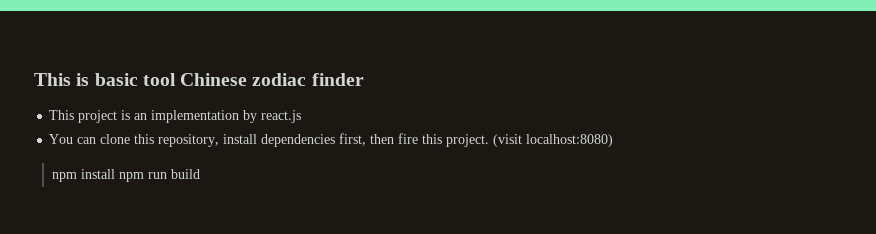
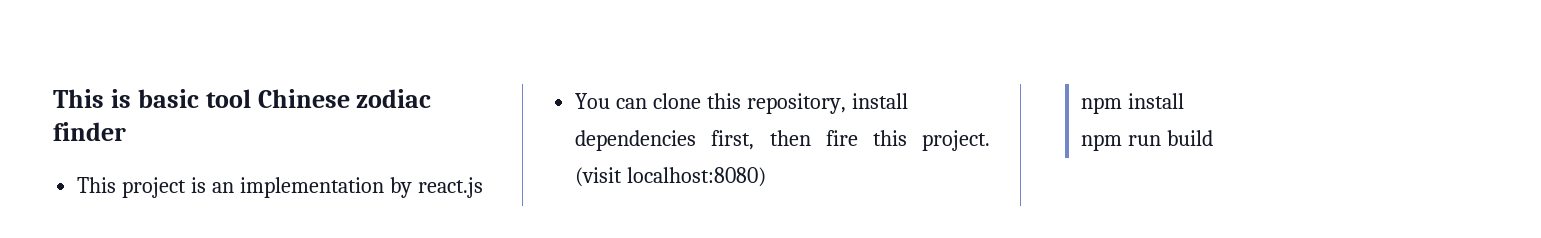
(115, 174) none -> (1184, 101) //

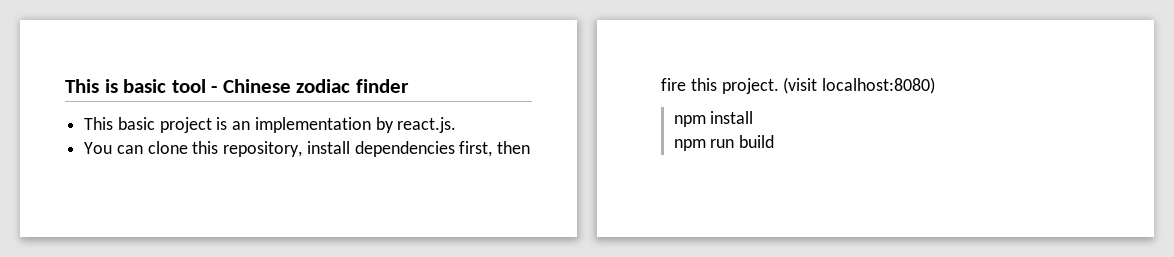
(251, 98) none -> [211,86,218,93] -
(117, 185) none -> [117,117,155,130] basic
[417,177,483,198] react.js -> [397,117,457,133] react.js.

